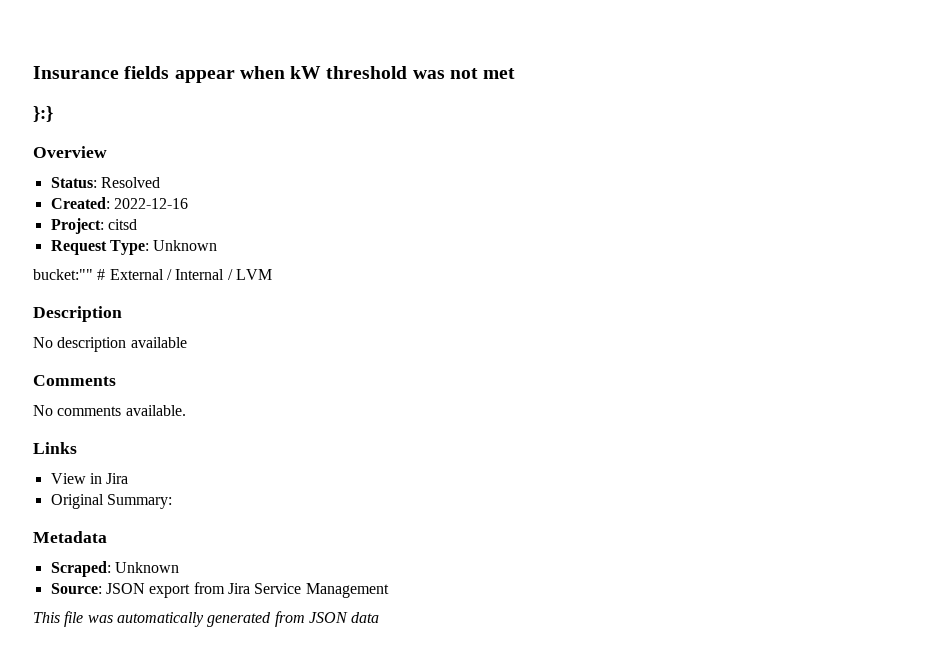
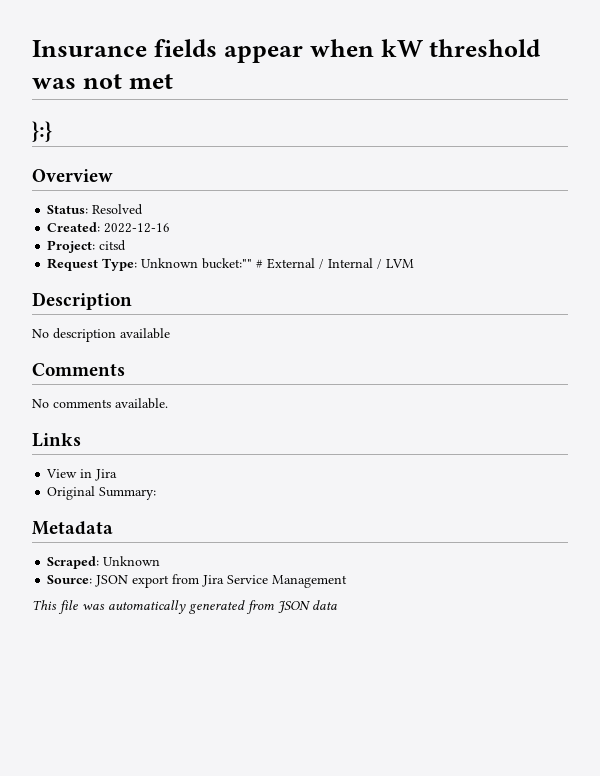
(218, 245) // -> (199, 263) none

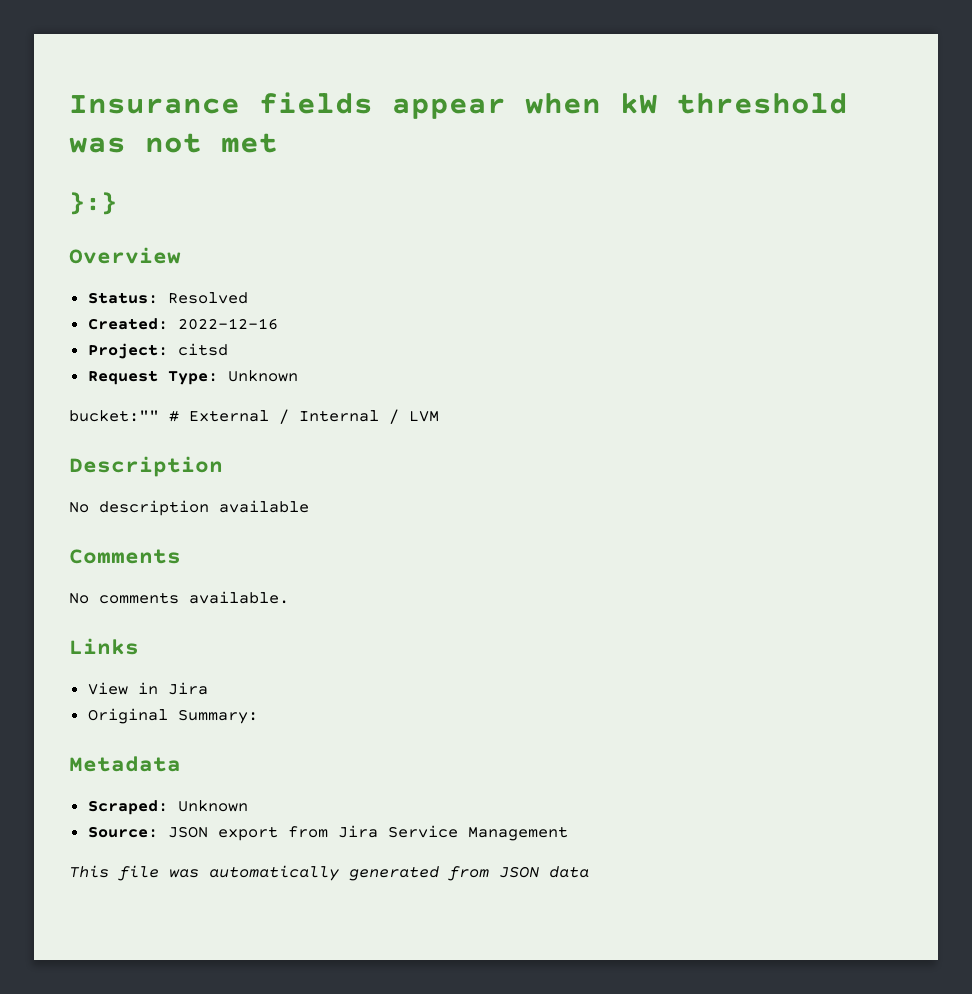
(199, 263) none -> (298, 376) //

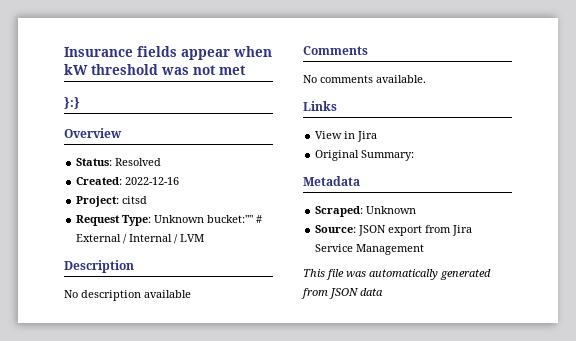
(298, 376) // -> (205, 219) none

